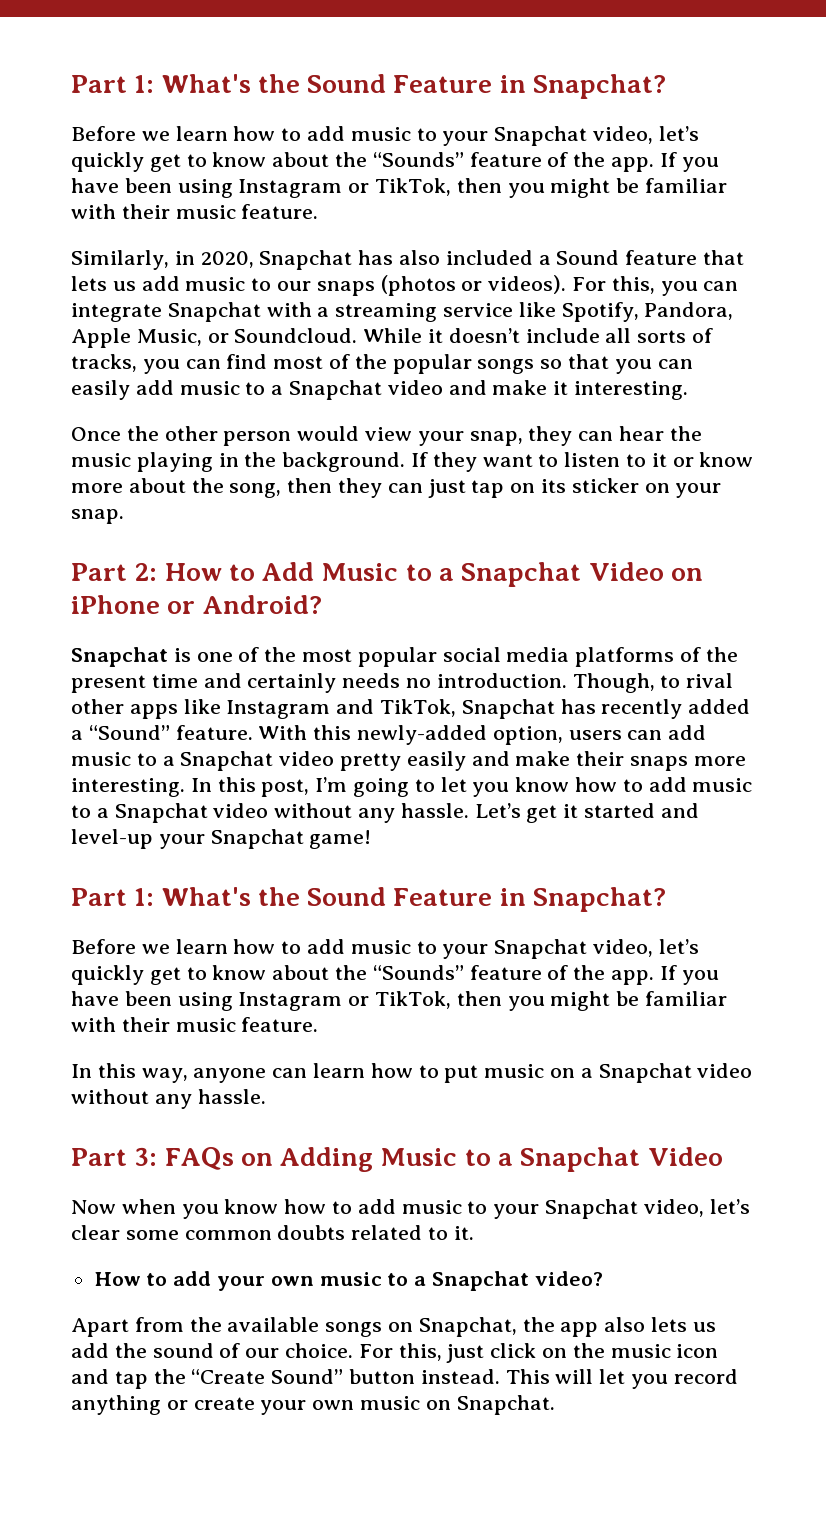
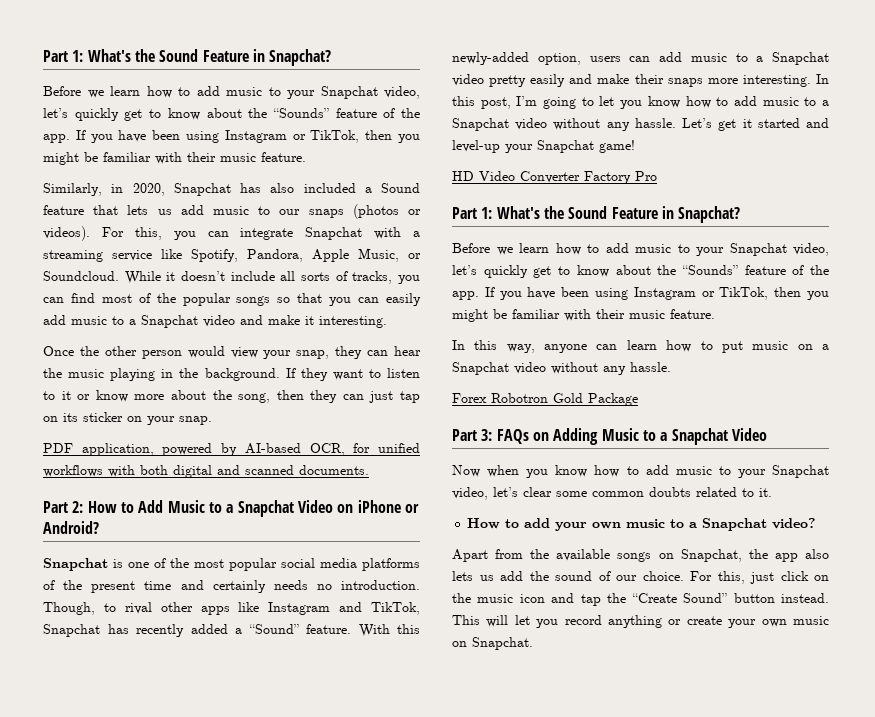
(124, 516) none -> [43,443,421,456] [43,465,369,478] // PDF application, powered by AI-based OCR, for unified workflows with both digital and scanned documents.
(372, 839) none -> [452,171,657,184] // HD Video Converter Factory Pro
(266, 1096) none -> [452,393,638,406] // Forex Robotron Gold Package

